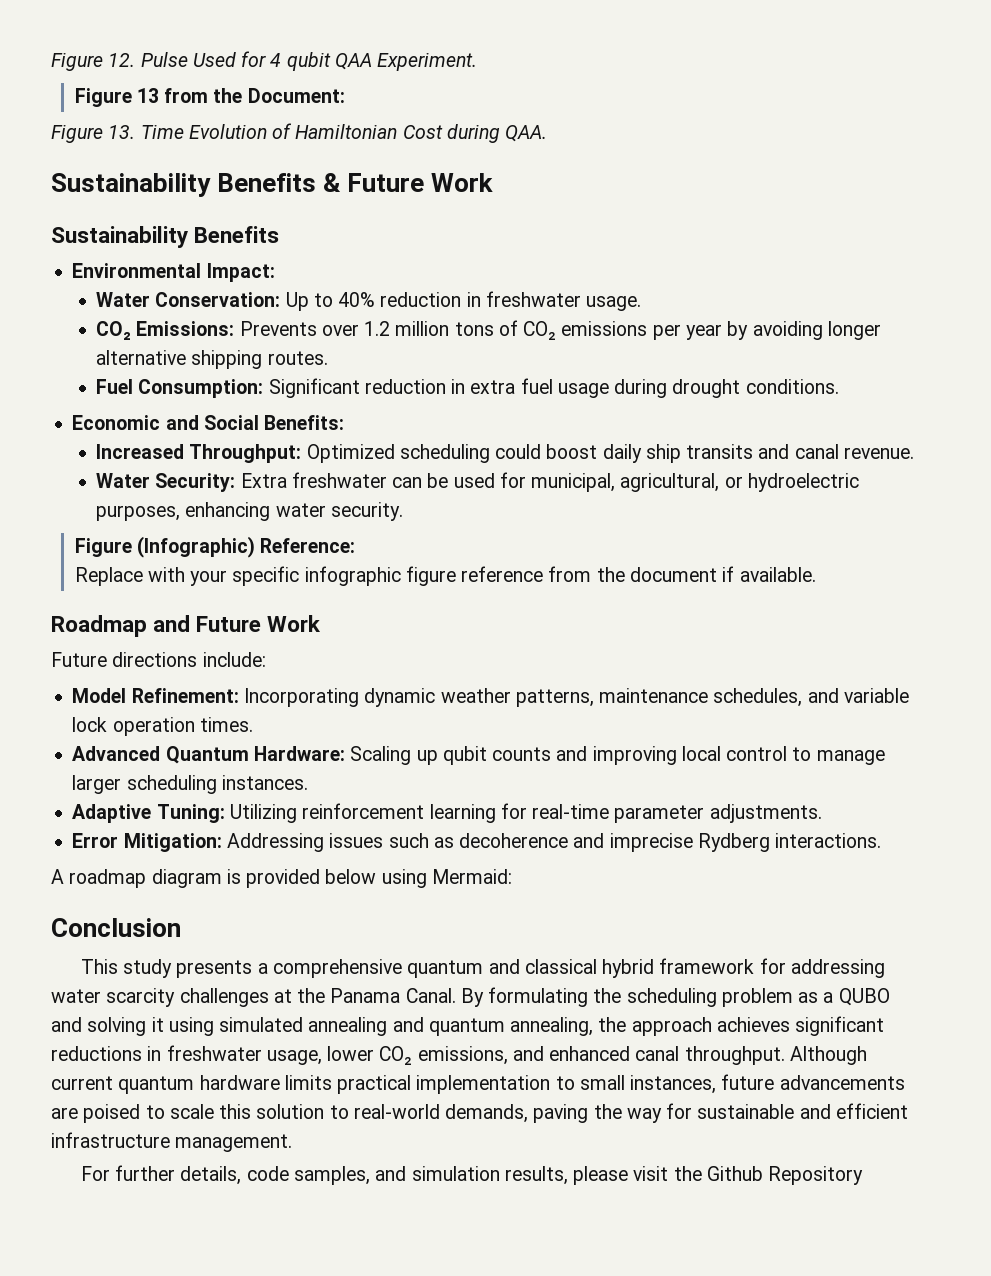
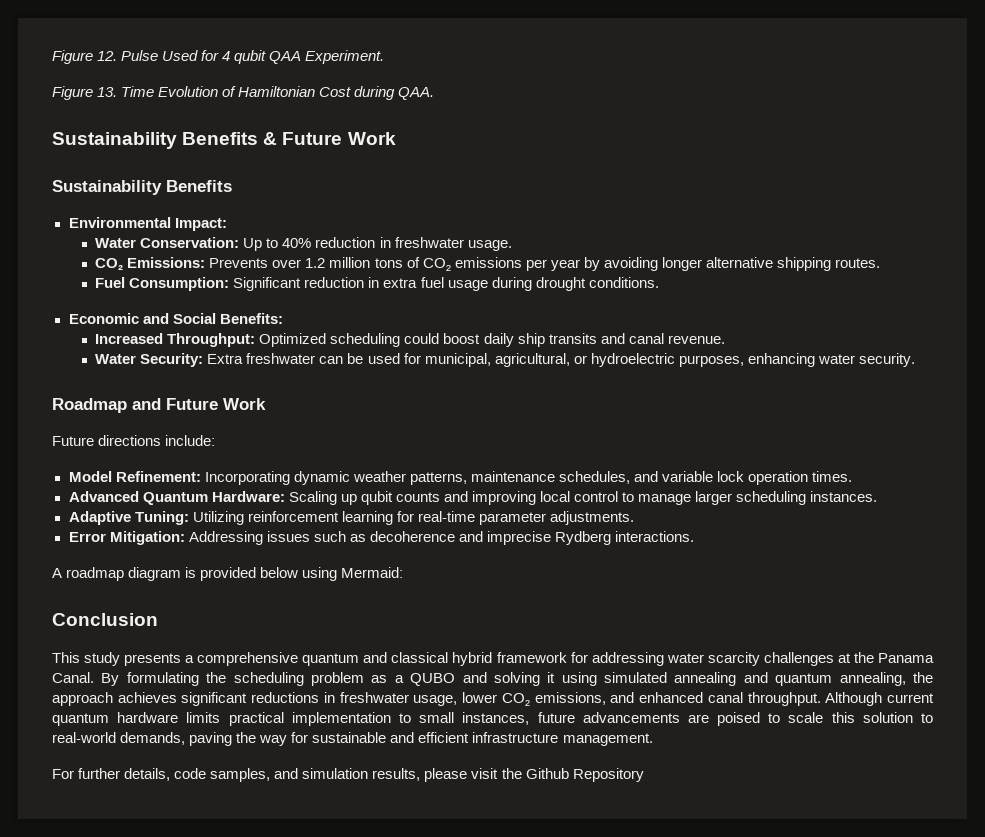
[74,88,345,107] // Figure 13 from the Document: -> (385, 57) none
[74,536,356,558] [74,566,816,586] // Figure (Infographic) Reference: // Replace with your specific infographic figure reference from the document if available. -> (915, 360) none

